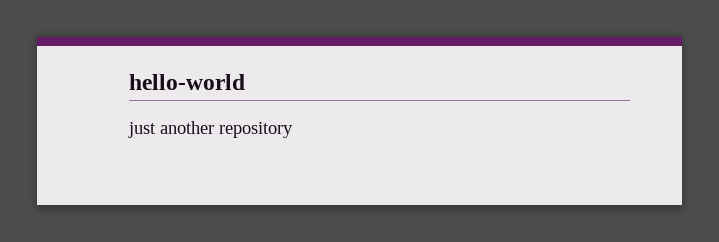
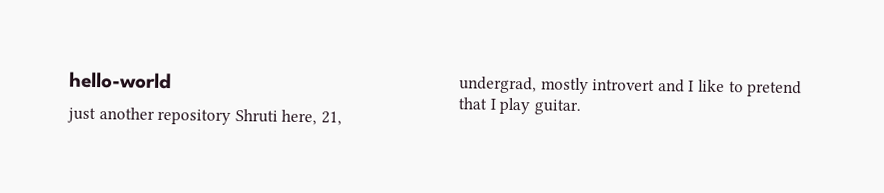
(293, 130) none -> [234,109,342,126] [459,76,803,98] [458,97,581,115] Shruti here, 21, undergrad, mostly introvert and I like to pretend that I play guitar.

